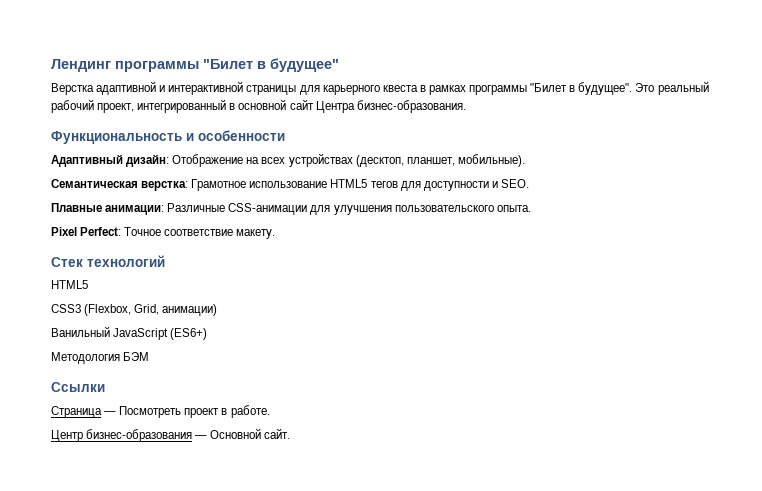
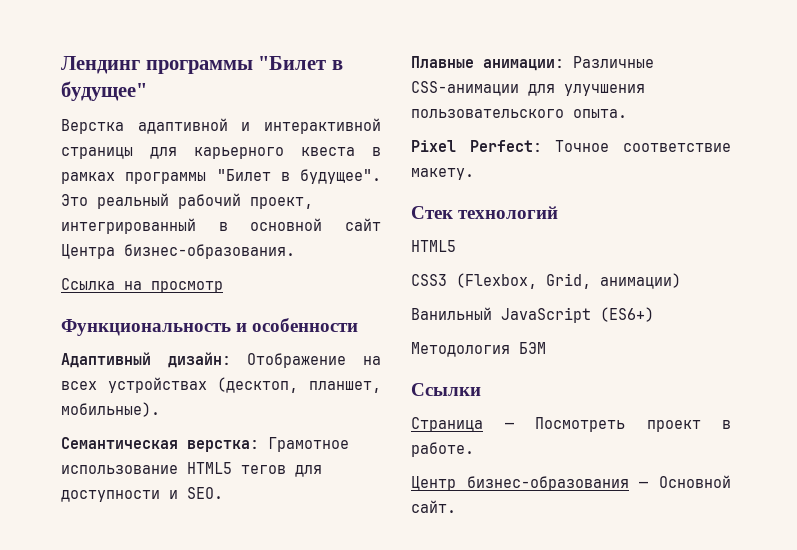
(466, 106) none -> [61,278,223,293] // Ссылка на просмотр

